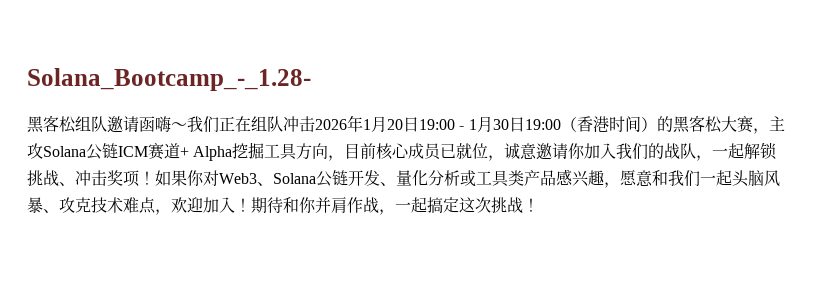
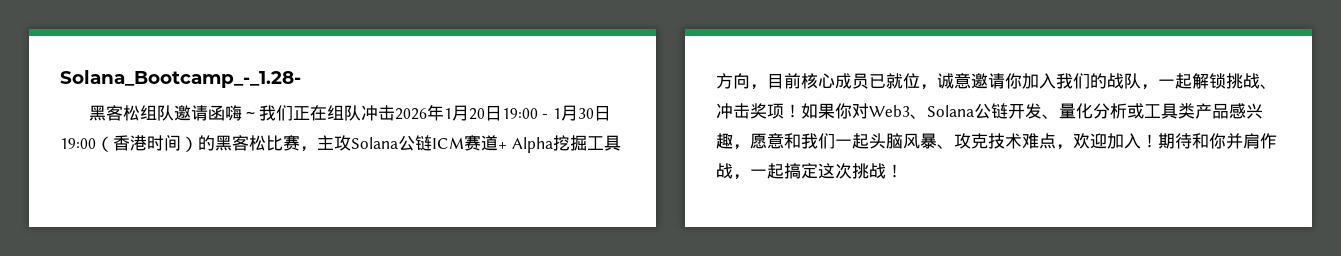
[720,116,737,132] 大 -> [266,135,283,151] 比

